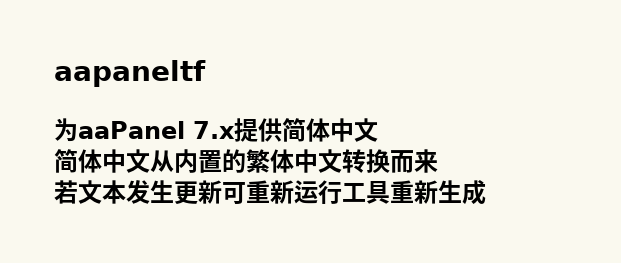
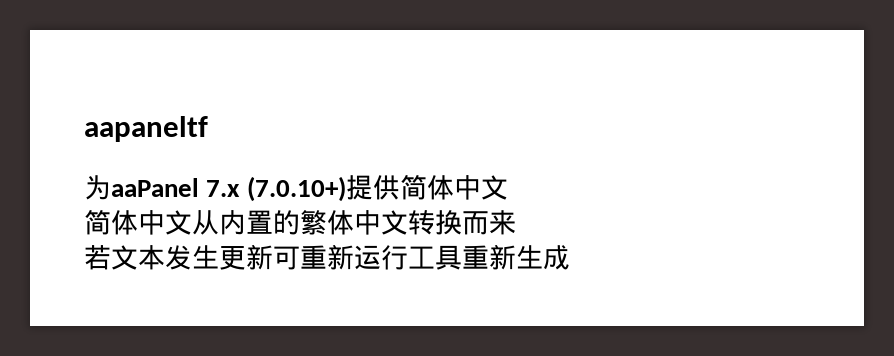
(235, 130) none -> [246,176,346,202] (7.0.10+)

